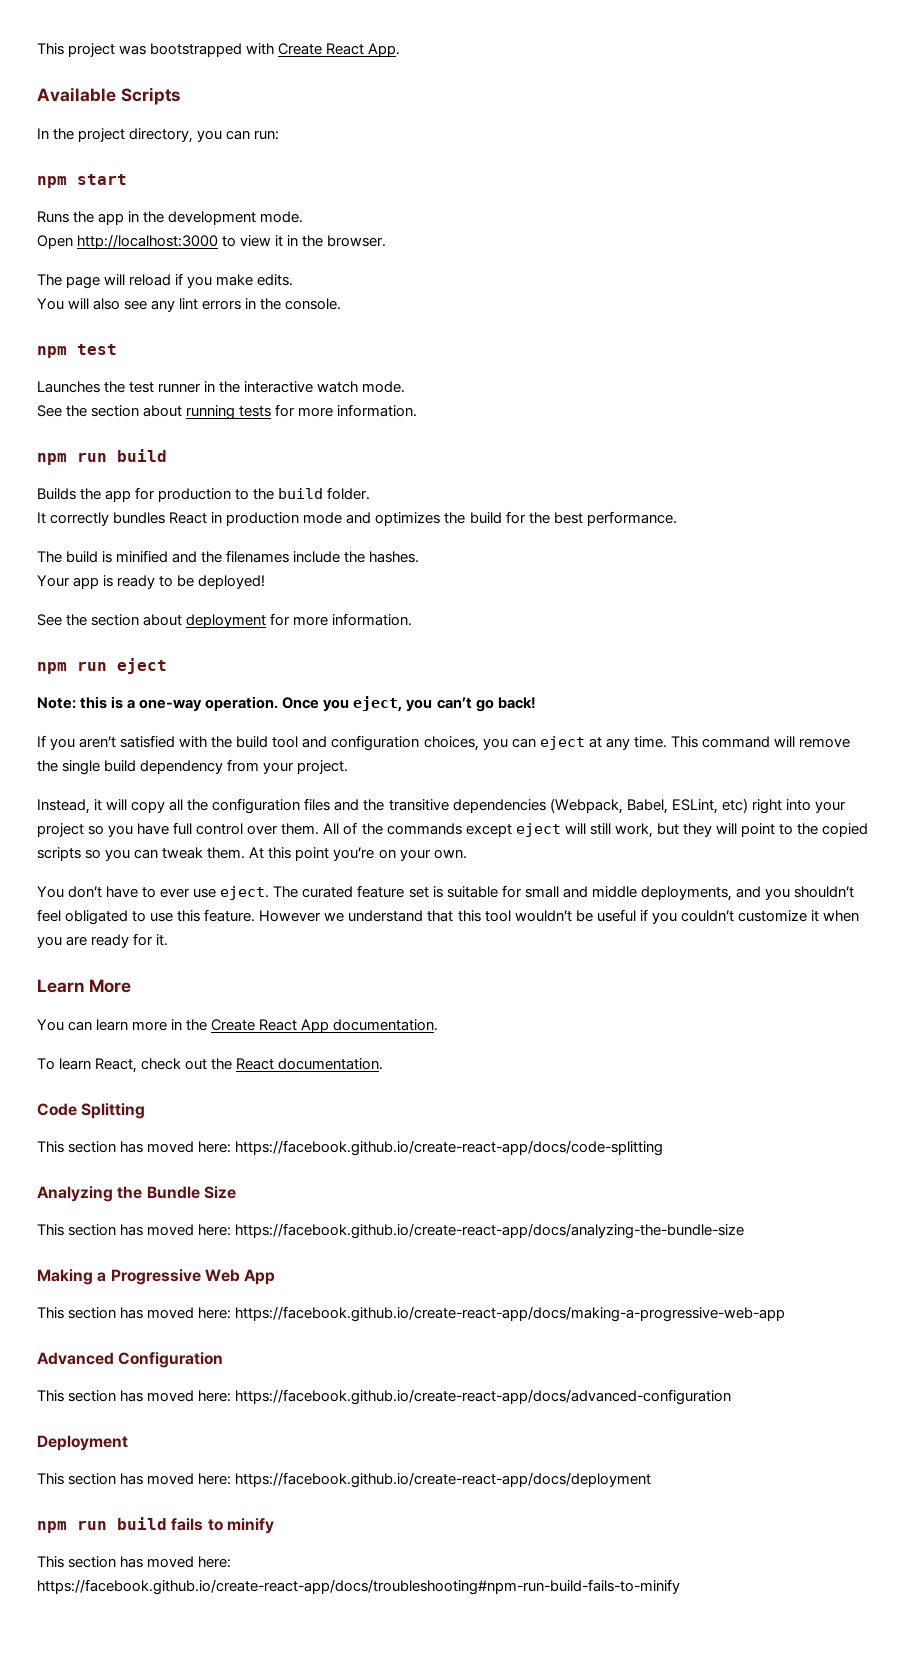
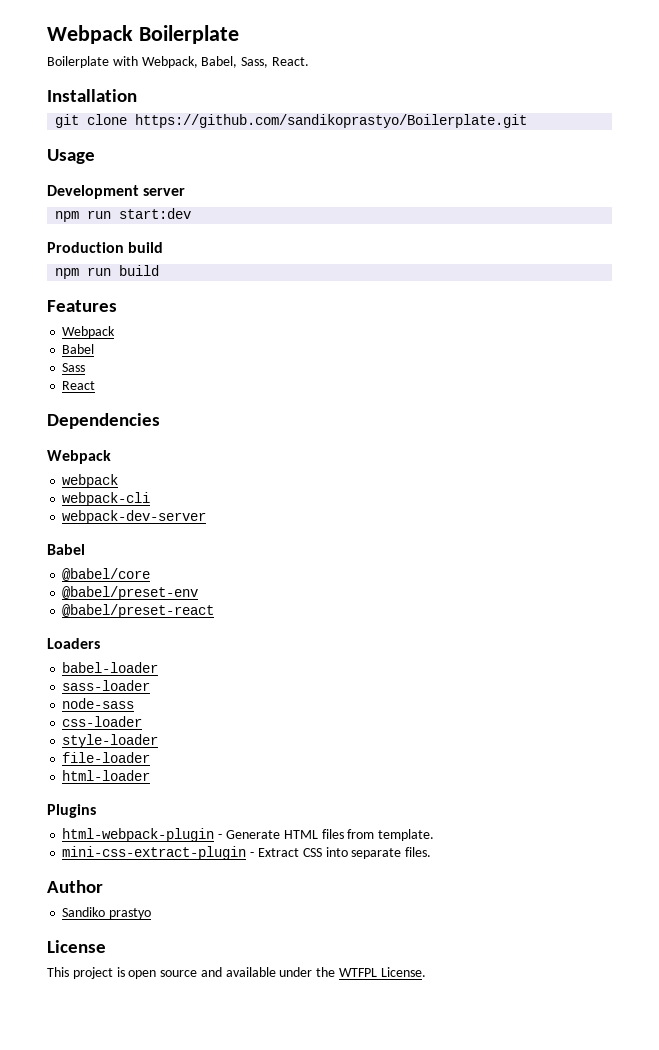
[37,43,401,57] [37,87,180,105] [37,128,280,143] [37,174,127,188] [37,211,304,225] [37,234,387,249] [37,273,294,289] [37,298,342,312] [37,344,117,358] [37,381,406,393] [37,404,418,420] [37,449,167,465] [37,487,371,502] [37,511,677,526] [37,550,420,563] [37,575,266,589] [37,613,413,628] [37,658,167,674] [37,696,536,712] [37,735,850,751] [37,759,349,775] [37,798,846,814] [37,822,869,838] [37,847,467,861] [37,885,854,901] [37,909,859,925] [37,933,169,948] [37,979,131,993] [37,1019,439,1033] [37,1058,384,1073] [37,1103,146,1119] [37,1140,664,1156] [37,1186,236,1202] [37,1223,745,1239] [37,1269,276,1285] [37,1306,786,1322] [37,1352,224,1368] [37,1389,732,1405] [37,1435,128,1451] [37,1472,652,1488] [37,1517,274,1534] [37,1556,232,1568] [37,1579,680,1595] This project was bootstrapped with Create React App. // Available Scripts // In the project directory, you can run: // npm start // Runs the app in the development mode. // Open http://localhost:3000 to view it in the browser. // The page will reload if you make edits. // You will also see any lint errors in the console. // npm test // Launches the test runner in the interactive watch mode. // See the section about running tests for more information. // npm run build // Builds the app for production to the build folder. // It correctly bundles React in production mode and optimizes the build for the best performance. // The build is minified and the filenames include the hashes. // Your app is ready to be deployed! // See the section about deployment for more information. // npm run eject // Note: this is a one-way operation. Once you eject, you can’t go back! // If you aren’t satisfied with the build tool and configuration choices, you can eject at any time. This command will remove the single build dependency from your project. // Instead, it will copy all the configuration files and the transitive dependencies (Webpack, Babel, ESLint, etc) right into your project so you have full control over them. All of the commands except eject will still work, but they will point to the copied scripts so you can tweak them. At this point you’re on your own. // You don’t have to ever use eject. The curated feature set is suitable for small and middle deployments, and you shouldn’t feel obligated to use this feature. However we understand that this tool wouldn’t be useful if you couldn’t customize it when you are ready for it. // Learn More // You can learn more in the Create React App documentation. // To learn React, check out the React documentation. // Code Splitting // This section has moved here: https://facebook.github.io/create-react-app/docs/code-splitting // Analyzing the Bundle Size // This section has moved here: https://facebook.github.io/create-react-app/docs/analyzing-the-bundle-size // Making a Progressive Web App // This section has moved here: https://facebook.github.io/create-react-app/docs/making-a-progressive-web-app // Advanced Configuration // This section has moved here: https://facebook.github.io/create-react-app/docs/advanced-configuration // Deployment // This section has moved here: https://facebook.github.io/create-react-app/docs/deployment // npm run build fails to minify // This section has moved here: https://facebook.github.io/create-react-app/docs/troubleshooting#npm-run-build-fails-to-minify -> [47,25,239,44] [47,56,309,68] [47,89,137,102] [55,114,528,128] [47,149,95,164] [47,185,186,199] [55,208,192,222] [47,242,164,253] [55,265,160,279] [47,300,117,312] [62,326,116,338] [62,344,95,354] [62,363,86,372] [62,381,96,390] [47,413,160,429] [47,450,111,464] [62,474,119,488] [62,492,151,506] [62,510,207,524] [47,544,85,555] [62,568,151,581] [62,586,199,600] [62,604,215,618] [47,638,100,649] [62,662,159,673] [62,680,151,691] [62,698,135,709] [62,716,143,727] [62,734,159,748] [62,752,151,763] [62,770,151,781] [47,804,96,818] [62,828,435,842] [62,846,432,860] [47,880,103,893] [62,907,152,919] [47,940,106,953] [47,967,426,979] Webpack Boilerplate // Boilerplate with Webpack, Babel, Sass, React. // Installation // git clone https://github.com/sandikoprastyo/Boilerplate.git // Usage // Development server // npm run start:dev // Production build // npm run build // Features // Webpack // Babel // Sass // React // Dependencies // Webpack // webpack // webpack-cli // webpack-dev-server // Babel // @babel/core // @babel/preset-env // @babel/preset-react // Loaders // babel-loader // sass-loader // node-sass // css-loader // style-loader // file-loader // html-loader // Plugins // html-webpack-plugin - Generate HTML files from template. // mini-css-extract-plugin - Extract CSS into separate files. // Author // Sandiko prastyo // License // This project is open source and available under the WTFPL License.

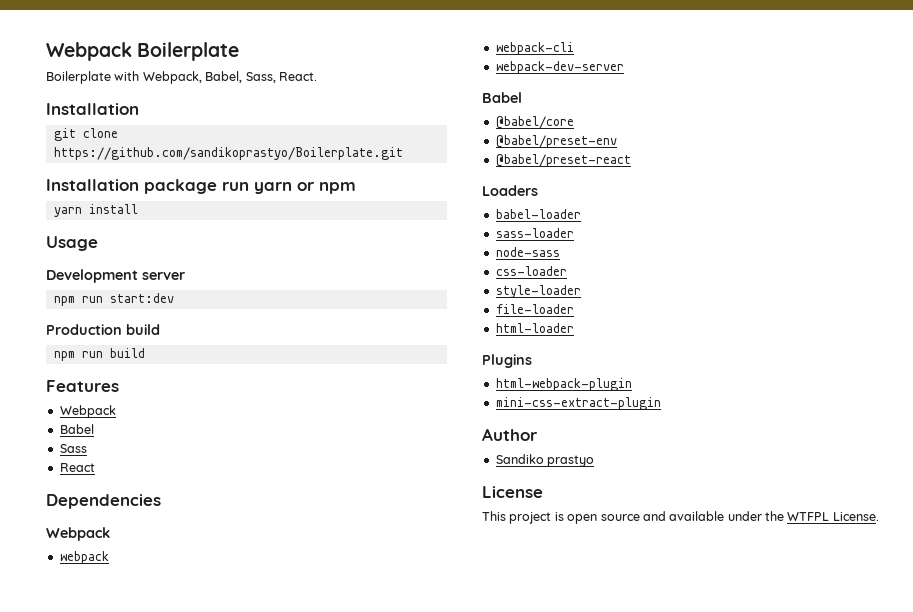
(528, 121) none -> [46,179,356,194] [53,204,138,217] // Installation package run yarn or npm // yarn install
[218,829,435,841] [62,846,432,860] - Generate HTML files from template. // mini-css-extract-plugin - Extract CSS into separate files. -> [495,397,661,410] // mini-css-extract-plugin

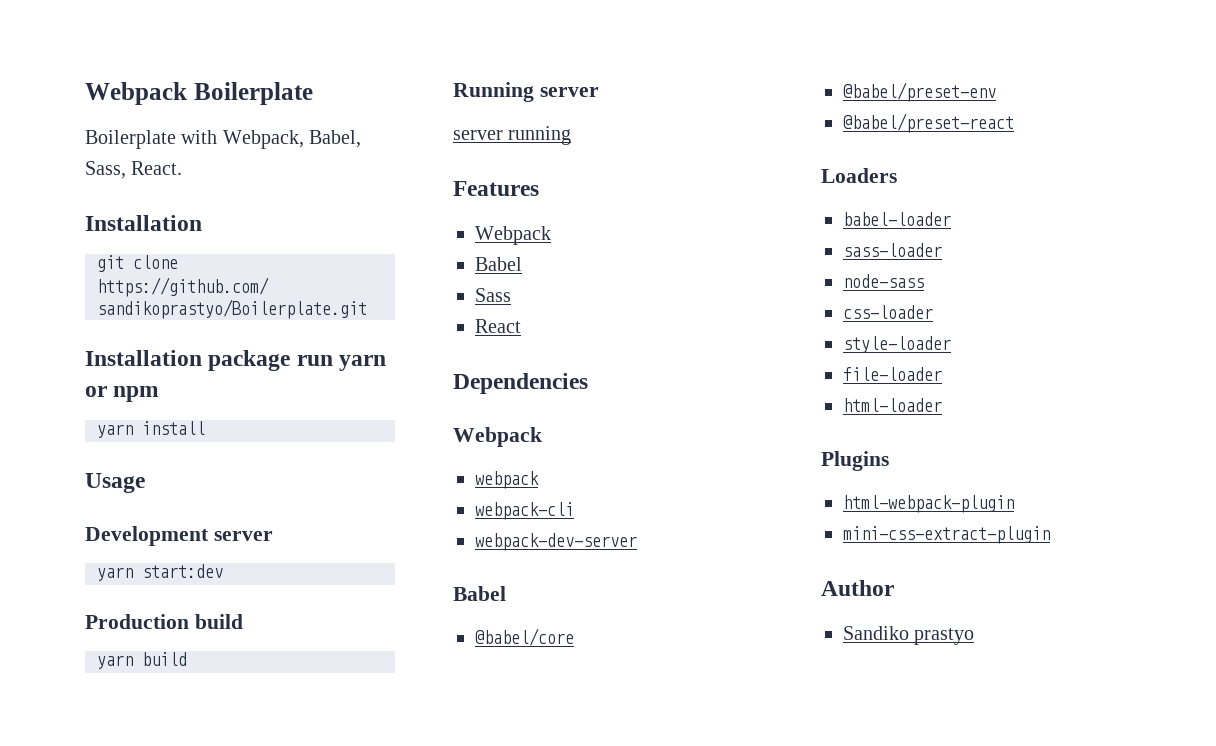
[53,296,103,306] npm run -> [97,567,133,581] yarn
[53,348,145,361] npm run build -> [97,652,187,669] [453,82,599,102] [453,126,572,145] yarn build // Running server // server running
[482,486,543,498] [482,511,879,524] // License // This project is open source and available under the WTFPL License. -> (975, 636) none

